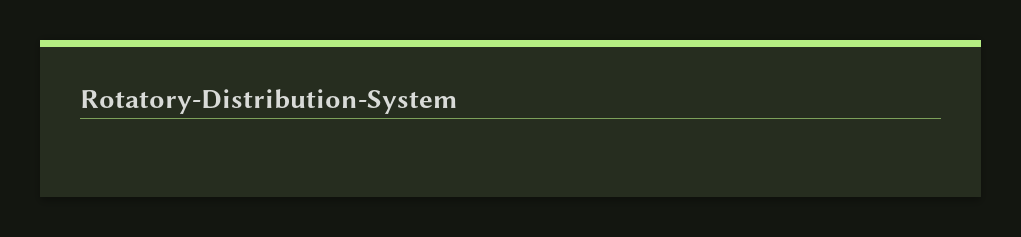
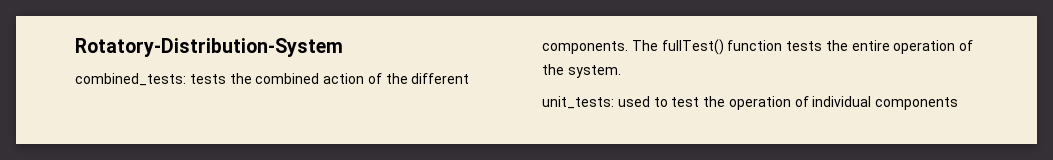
(458, 101) none -> [75,73,470,86] [542,39,974,55] [542,64,621,78] [542,96,959,110] // combined_tests: tests the combined action of the different components. The fullTest() function tests the entire operation of the system. // unit_tests: used to test the operation of individual components

